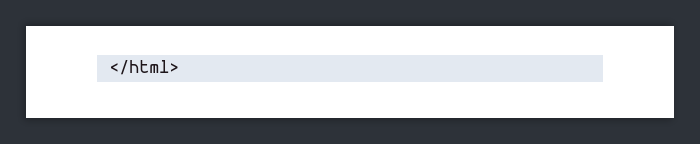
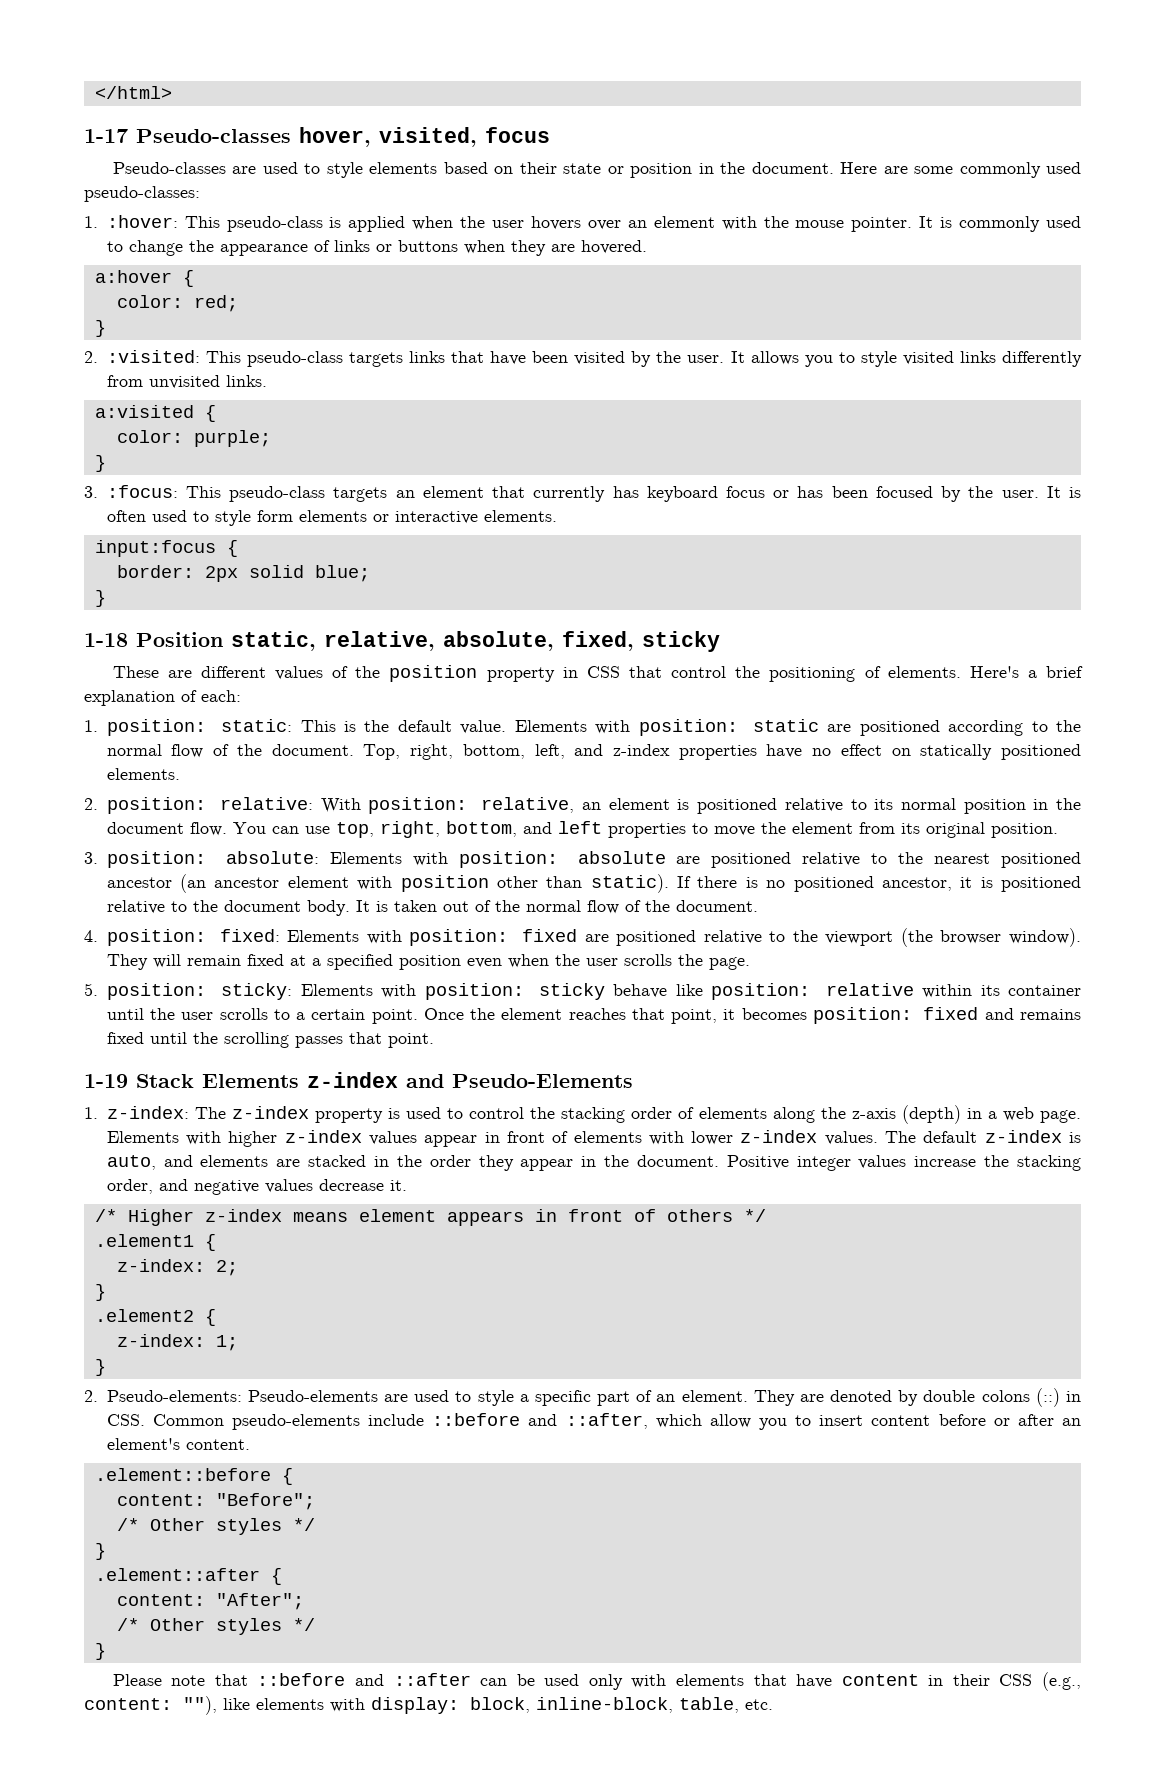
(179, 67) none -> [84,127,550,147] [112,162,1081,178] [84,186,200,202] [84,215,1081,232] [106,240,647,256] [94,270,194,287] [116,295,238,312] [94,320,106,337] [84,350,1082,367] [106,375,267,389] [94,405,216,422] [116,430,271,447] [94,455,106,472] [84,485,1082,502] [106,510,557,526] [94,540,238,557] [116,565,370,582] [94,590,106,607] [84,631,720,652] [112,665,1084,682] [84,690,241,706] [84,719,1081,736] [106,744,1082,760] [106,768,180,780] [84,797,1082,814] [106,821,1058,838] [84,851,1081,868] [106,874,1081,893] [106,900,758,916] [84,928,1082,947] [106,954,750,970] [84,983,1081,1000] [106,1007,1081,1024] [106,1032,434,1048] [84,1072,633,1088] [84,1105,1081,1124] [106,1130,1081,1147] [106,1155,1081,1171] [106,1179,407,1195] [94,1209,766,1226] [94,1234,216,1251] [116,1259,238,1276] [94,1284,106,1301] [94,1309,216,1326] [116,1334,238,1351] [94,1359,106,1376] [84,1388,1082,1407] [106,1413,1081,1430] [106,1438,250,1450] [94,1468,293,1485] [116,1493,315,1510] [116,1518,315,1535] [94,1543,106,1560] [94,1568,282,1585] [116,1593,304,1610] [116,1618,315,1635] [94,1643,106,1660] [112,1672,1082,1691] [84,1696,773,1715] // 1-17 Pseudo-classes hover, visited, focus // Pseudo-classes are used to style elements based on their state or position in the document. Here are some commonly used pseudo-classes: // 1. :hover: This pseudo-class is applied when the user hovers over an element with the mouse pointer. It is commonly used to change the appearance of links or buttons when they are hovered. // a:hover { // color: red; // } // 2. :visited: This pseudo-class targets links that have been visited by the user. It allows you to style visited links differently from unvisited links. // a:visited { // color: purple; // } // 3. :focus: This pseudo-class targets an element that currently has keyboard focus or has been focused by the user. It is often used to style form elements or interactive elements. // input:focus { // border: 2px solid blue; // } // 1-18 Position static, relative, absolute, fixed, sticky // These are different values of the position property in CSS that control the positioning of elements. Here's a brief explanation of each: // 1. position: static: This is the default value. Elements with position: static are positioned according to the normal flow of the document. Top, right, bottom, left, and z-index properties have no effect on statically positioned elements. // 2. position: relative: With position: relative, an element is positioned relative to its normal position in the document flow. You can use top, right, bottom, and left properties to move the element from its original position. // 3. position: absolute: Elements with position: absolute are positioned relative to the nearest positioned ancestor (an ancestor element with position other than static). If there is no positioned ancestor, it is positioned relative to the document body. It is taken out of the normal flow of the document. // 4. position: fixed: Elements with position: fixed are positioned relative to the viewport (the browser window). They will remain fixed at a specified position even when the user scrolls the page. // 5. position: sticky: Elements with position: sticky behave like position: relative within its container until the user scrolls to a certain point. Once the element reaches that point, it becomes position: fixed and remains fixed until the scrolling passes that point. // 1-19 Stack Elements z-index and Pseudo-Elements // 1. z-index: The z-index property is used to control the stacking order of elements along the z-axis (depth) in a web page. Elements with higher z-index values appear in front of elements with lower z-index values. The default z-index is auto, and elements are stacked in the order they appear in the document. Positive integer values increase the stacking order, and negative values decrease it. // /* Higher z-index means element appears in front of others */ // .element1 { // z-index: 2; // } // .element2 { // z-index: 1; // } // 2. Pseudo-elements: Pseudo-elements are used to style a specific part of an element. They are denoted by double colons (::) in CSS. Common pseudo-elements include ::before and ::after, which allow you to insert content before or after an element's content. // .element::before { // content: "Before"; // /* Other styles */ // } // .element::after { // content: "After"; // /* Other styles */ // } // Please note that ::before and ::after can be used only with elements that have content in their CSS (e.g., content: ""), like elements with display: block, inline-block, table, etc.

